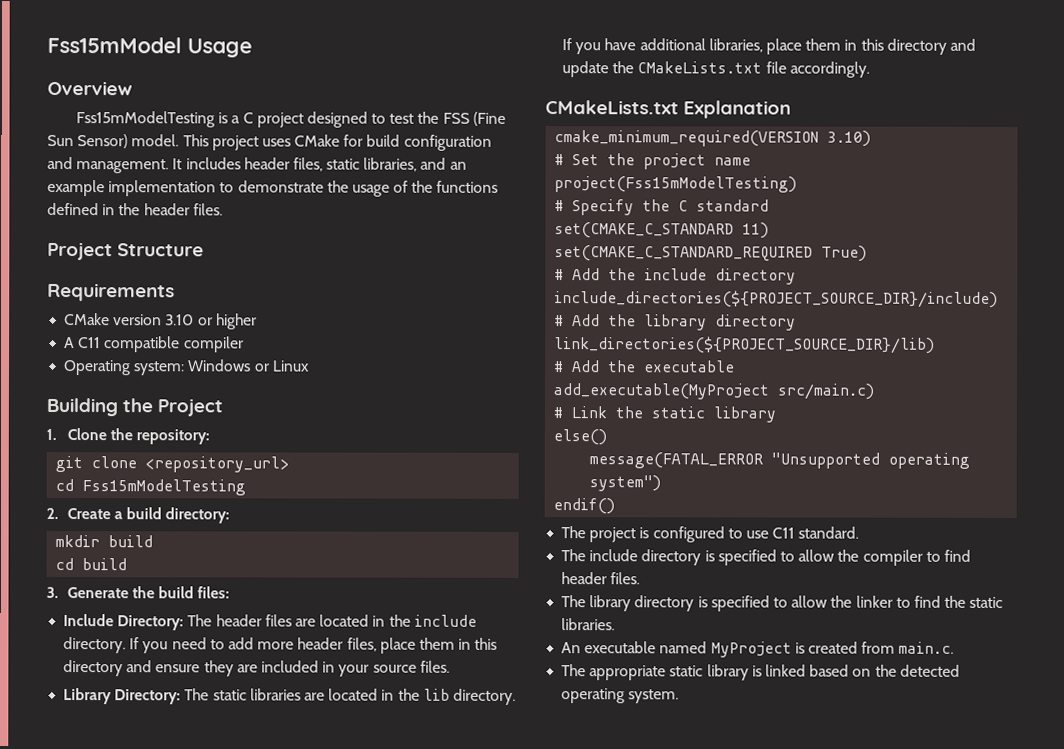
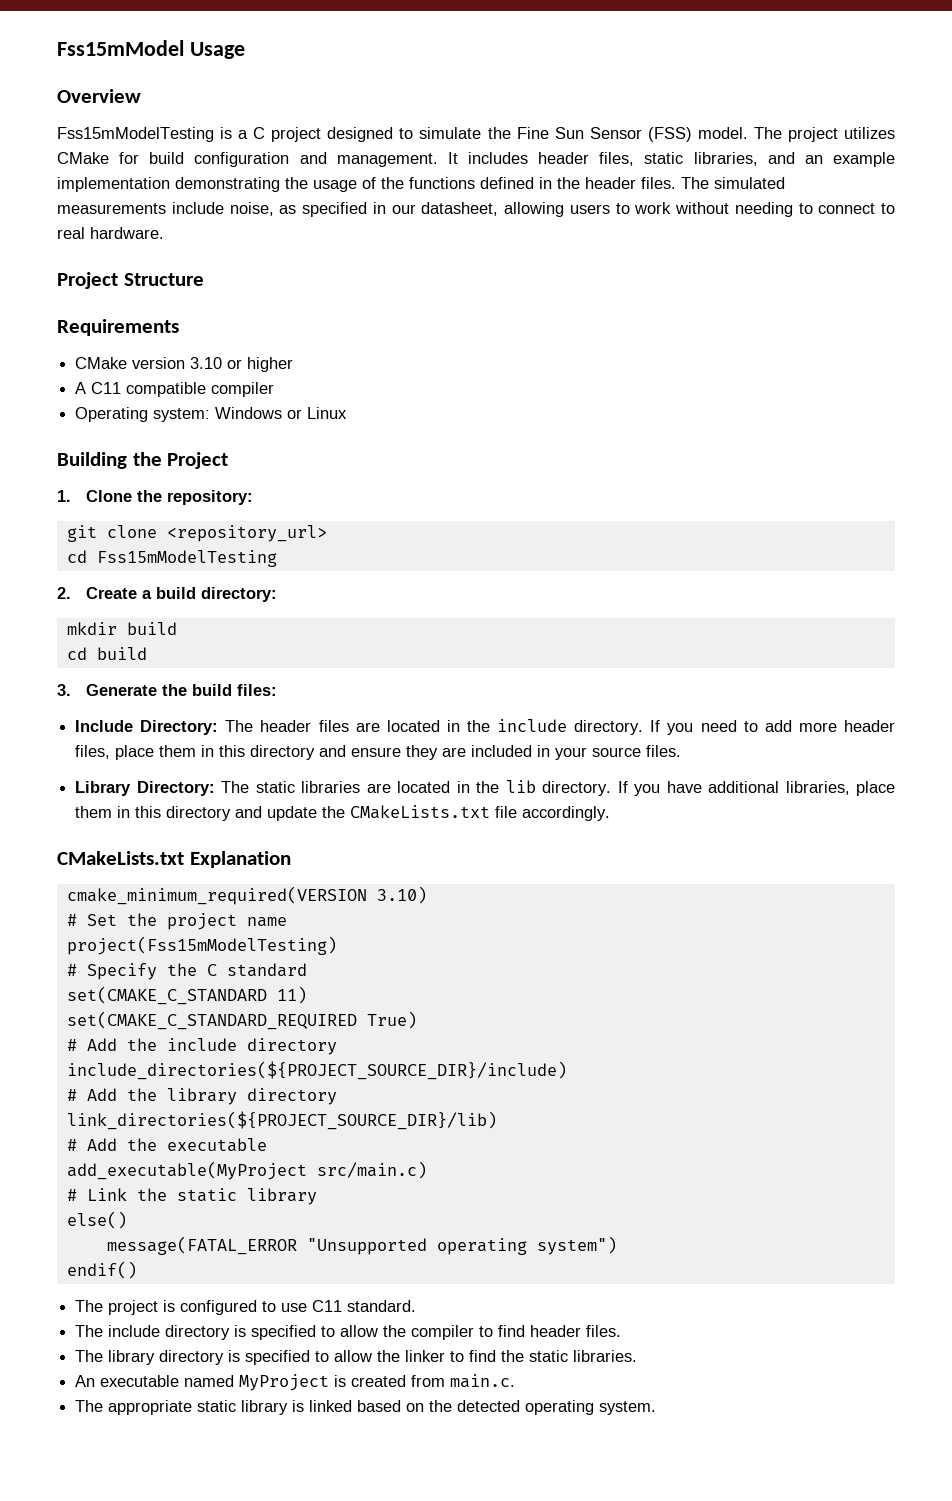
[389,111,506,126] [47,134,291,151] test the FSS (Fine Sun Sensor) model. This project uses -> [419,127,895,142] simulate the Fine Sun Sensor (FSS) model. The project utilizes
[219,180,324,193] to demonstrate -> [175,177,280,192] demonstrating
(223, 209) none -> [681,177,785,189] [57,202,895,217] [57,227,164,239] The simulated measurements include noise, as specified in our datasheet, allowing users to work without needing to connect to real hardware.

